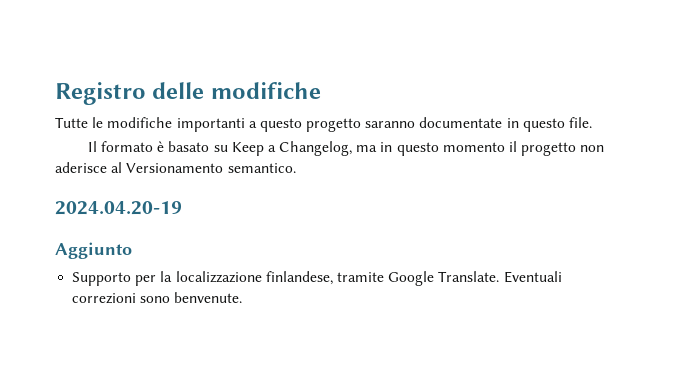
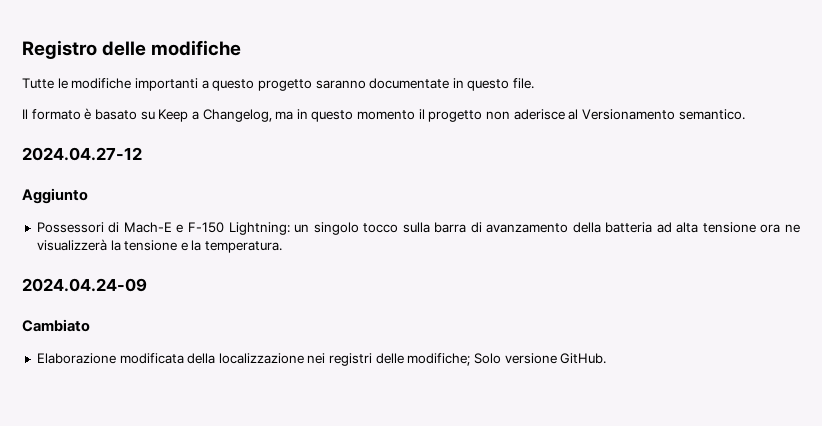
[55,201,182,215] 2024.04.20-19 -> [22,147,142,161] 2024.04.27-12
[72,271,562,286] [72,292,243,304] Supporto per la localizzazione finlandese, tramite Google Translate. Eventuali correzioni sono benvenute. -> [36,222,800,235] [36,239,283,253] [22,278,147,292] [22,319,90,332] [36,353,607,366] Possessori di Mach-E e F-150 Lightning: un singolo tocco sulla barra di avanzamento della batteria ad alta tensione ora ne visualizzerà la tensione e la temperatura. // 2024.04.24-09 // Cambiato // Elaborazione modificata della localizzazione nei registri delle modifiche; Solo versione GitHub.

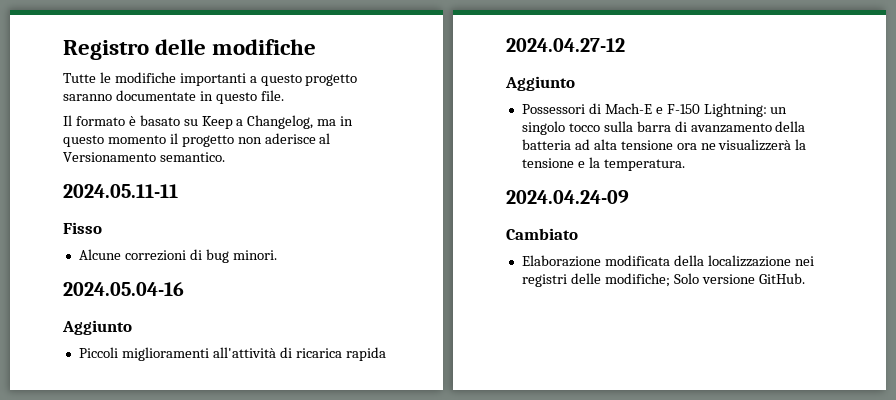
(745, 114) none -> [63,184,178,198] [63,222,102,234] [78,249,277,263] [63,282,184,296] [62,320,132,335] [78,347,386,361] // 2024.05.11-11 // Fisso // Alcune correzioni di bug minori. // 2024.05.04-16 // Aggiunto // Piccoli miglioramenti all'attività di ricarica rapida

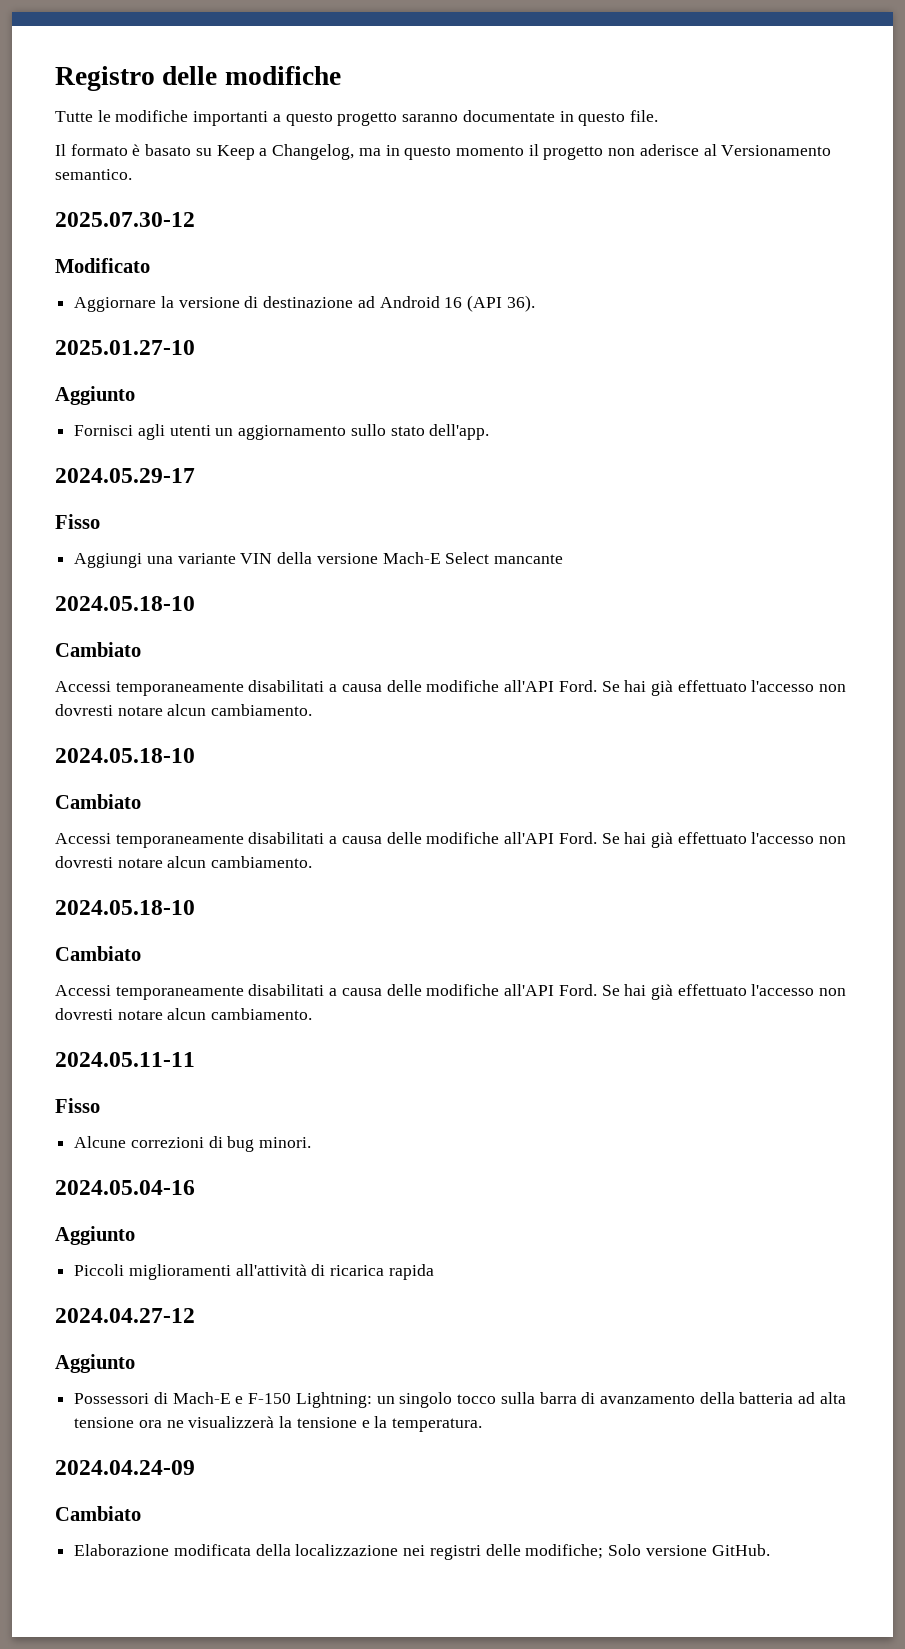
(225, 157) none -> [55,212,195,227] [55,258,150,273] [74,295,535,312] [55,340,195,355] [55,386,135,405] [74,424,490,440] [55,468,195,483] [55,514,100,529] [74,552,564,568] [55,596,195,611] [55,642,141,657] [55,680,847,696] [55,704,313,716] [55,748,195,763] [55,794,141,809] [55,832,847,848] [55,856,313,868] [55,900,195,915] [55,946,141,961] [55,984,847,1000] [55,1008,313,1020] // 2025.07.30-12 // Modificato // Aggiornare la versione di destinazione ad Android 16 (API 36). // 2025.01.27-10 // Aggiunto // Fornisci agli utenti un aggiornamento sullo stato dell'app. // 2024.05.29-17 // Fisso // Aggiungi una variante VIN della versione Mach-E Select mancante // 2024.05.18-10 // Cambiato // Accessi temporaneamente disabilitati a causa delle modifiche all'API Ford. Se hai già effettuato l'accesso non dovresti notare alcun cambiamento. // 2024.05.18-10 // Cambiato // Accessi temporaneamente disabilitati a causa delle modifiche all'API Ford. Se hai già effettuato l'accesso non dovresti notare alcun cambiamento. // 2024.05.18-10 // Cambiato // Accessi temporaneamente disabilitati a causa delle modifiche all'API Ford. Se hai già effettuato l'accesso non dovresti notare alcun cambiamento.

